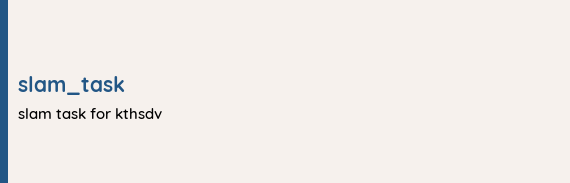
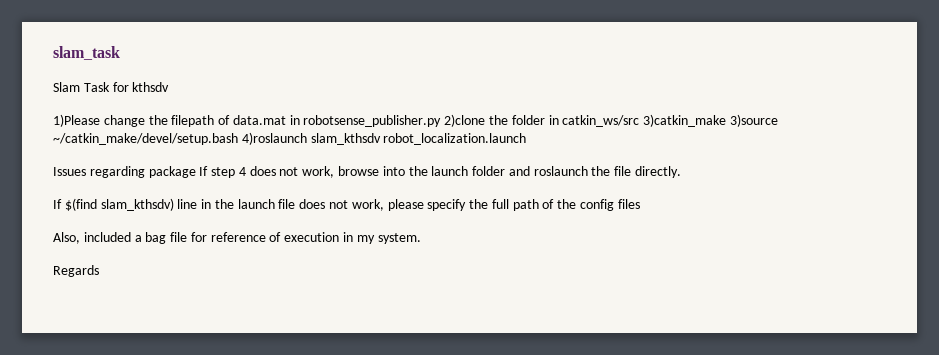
[18,108,87,119] slam task -> [53,82,110,92] Slam Task
(163, 113) none -> [53,114,778,127] [53,132,527,145] [53,166,682,178] [53,198,640,211] [53,232,421,244] [53,265,99,277] // 1)Please change the filepath of data.mat in robotsense_publisher.py 2)clone the folder in catkin_ws/src 3)catkin_make 3)source ~/catkin_make/devel/setup.bash 4)roslaunch slam_kthsdv robot_localization.launch // Issues regarding package If step 4 does not work, browse into the launch folder and roslaunch the file directly. // If $(find slam_kthsdv) line in the launch file does not work, please specify the full path of the config files // Also, included a bag file for reference of execution in my system. // Regards

